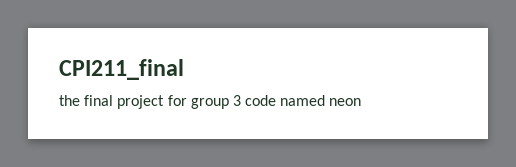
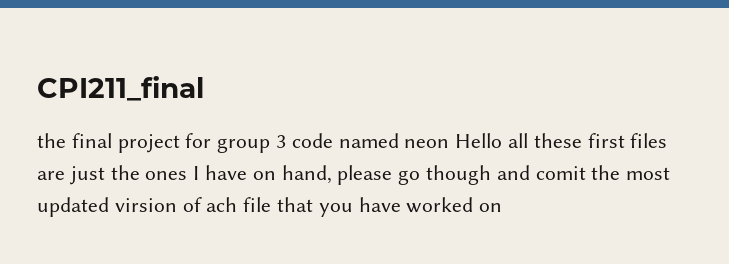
(362, 102) none -> [455,133,668,148] [37,165,671,185] [37,197,503,217] Hello all these first files are just the ones I have on hand, please go though and comit the most updated virsion of ach file that you have worked on

